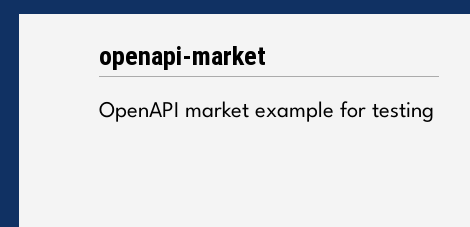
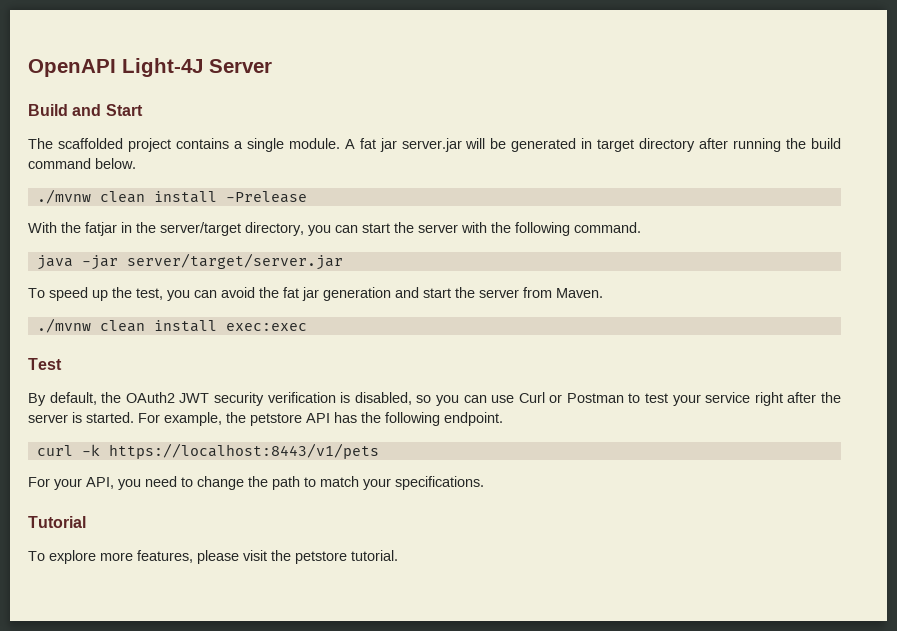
[99,46,266,70] [99,101,435,122] openapi-market // OpenAPI market example for testing -> [28,58,272,77] [28,104,143,116] [28,138,842,152] [28,158,136,169] [36,189,307,204] [28,222,641,236] [36,253,343,270] [28,287,603,301] [36,318,307,333] [28,358,62,370] [28,392,842,406] [28,412,503,426] [36,443,379,459] [28,476,484,490] [28,516,86,528] [28,550,398,564] OpenAPI Light-4J Server // Build and Start // The scaffolded project contains a single module. A fat jar server.jar will be generated in target directory after running the build command below. // ./mvnw clean install -Prelease // With the fatjar in the server/target directory, you can start the server with the following command. // java -jar server/target/server.jar // To speed up the test, you can avoid the fat jar generation and start the server from Maven. // ./mvnw clean install exec:exec // Test // By default, the OAuth2 JWT security verification is disabled, so you can use Curl or Postman to test your service right after the server is started. For example, the petstore API has the following endpoint. // curl -k https://localhost:8443/v1/pets // For your API, you need to change the path to match your specifications. // Tutorial // To explore more features, please visit the petstore tutorial.

